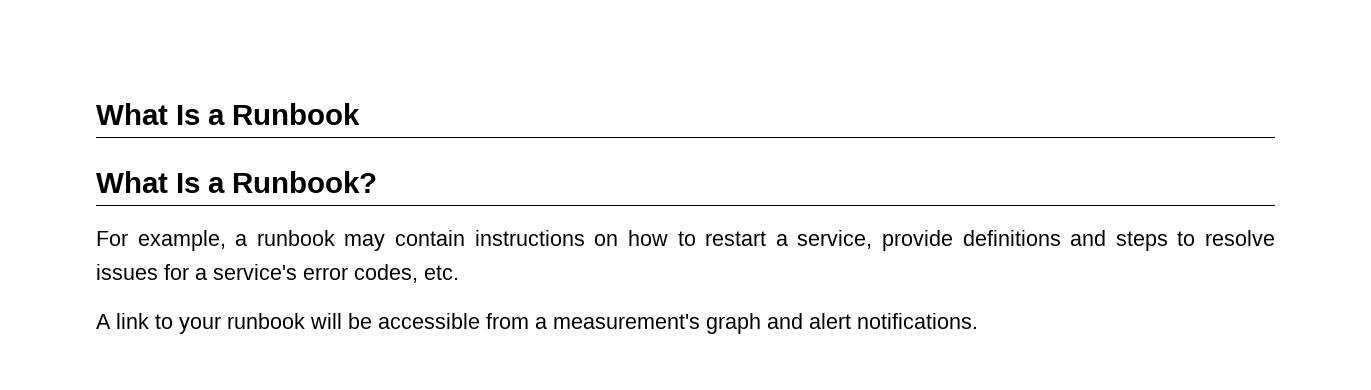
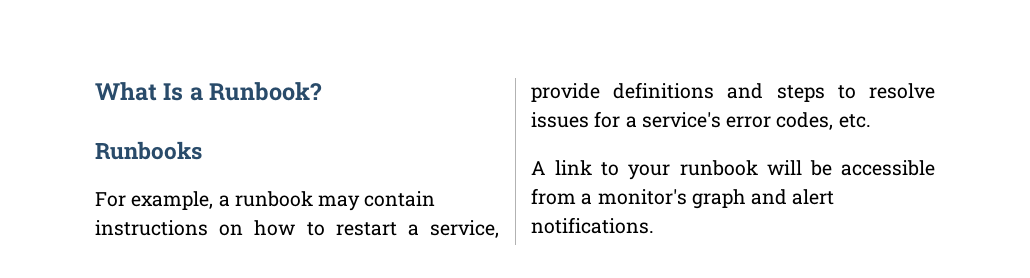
[96,103,360,125] [96,171,225,193] What Is a Runbook // What Is a -> [95,82,203,101] What Is a
(377, 182) none -> [95,141,202,160] // Runbooks
[553,314,700,329] measurement's -> [597,189,687,205] monitor's

